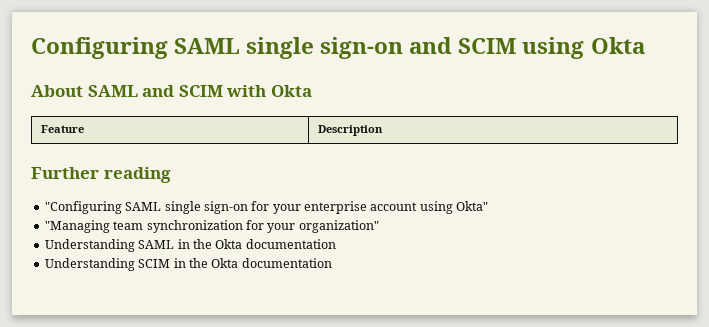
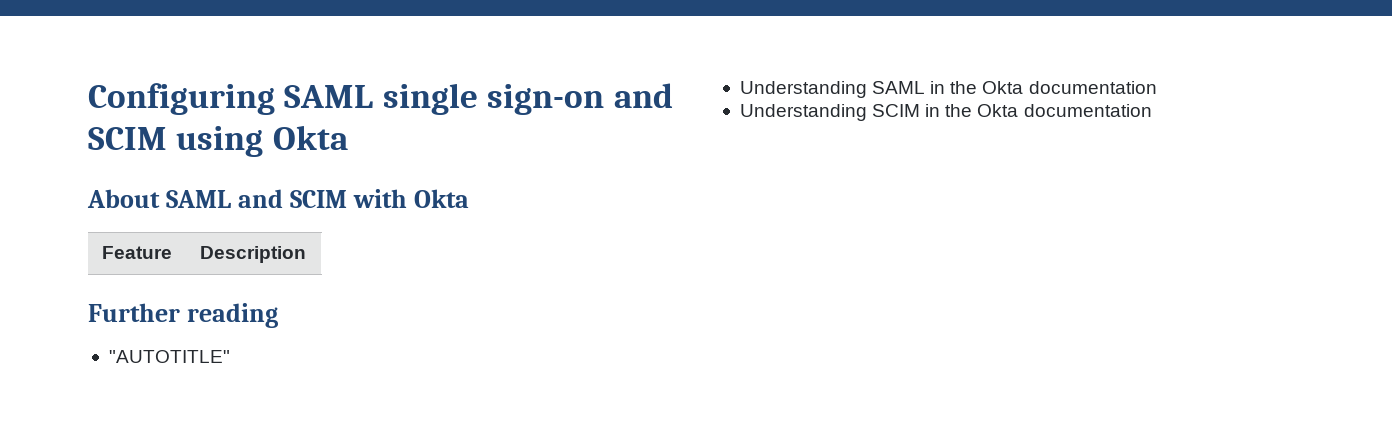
[44,201,489,214] [44,220,379,233] "Configuring SAML single sign-on for your enterprise account using Okta" // "Managing team synchronization for your organization" -> [108,350,230,363] "AUTOTITLE"

